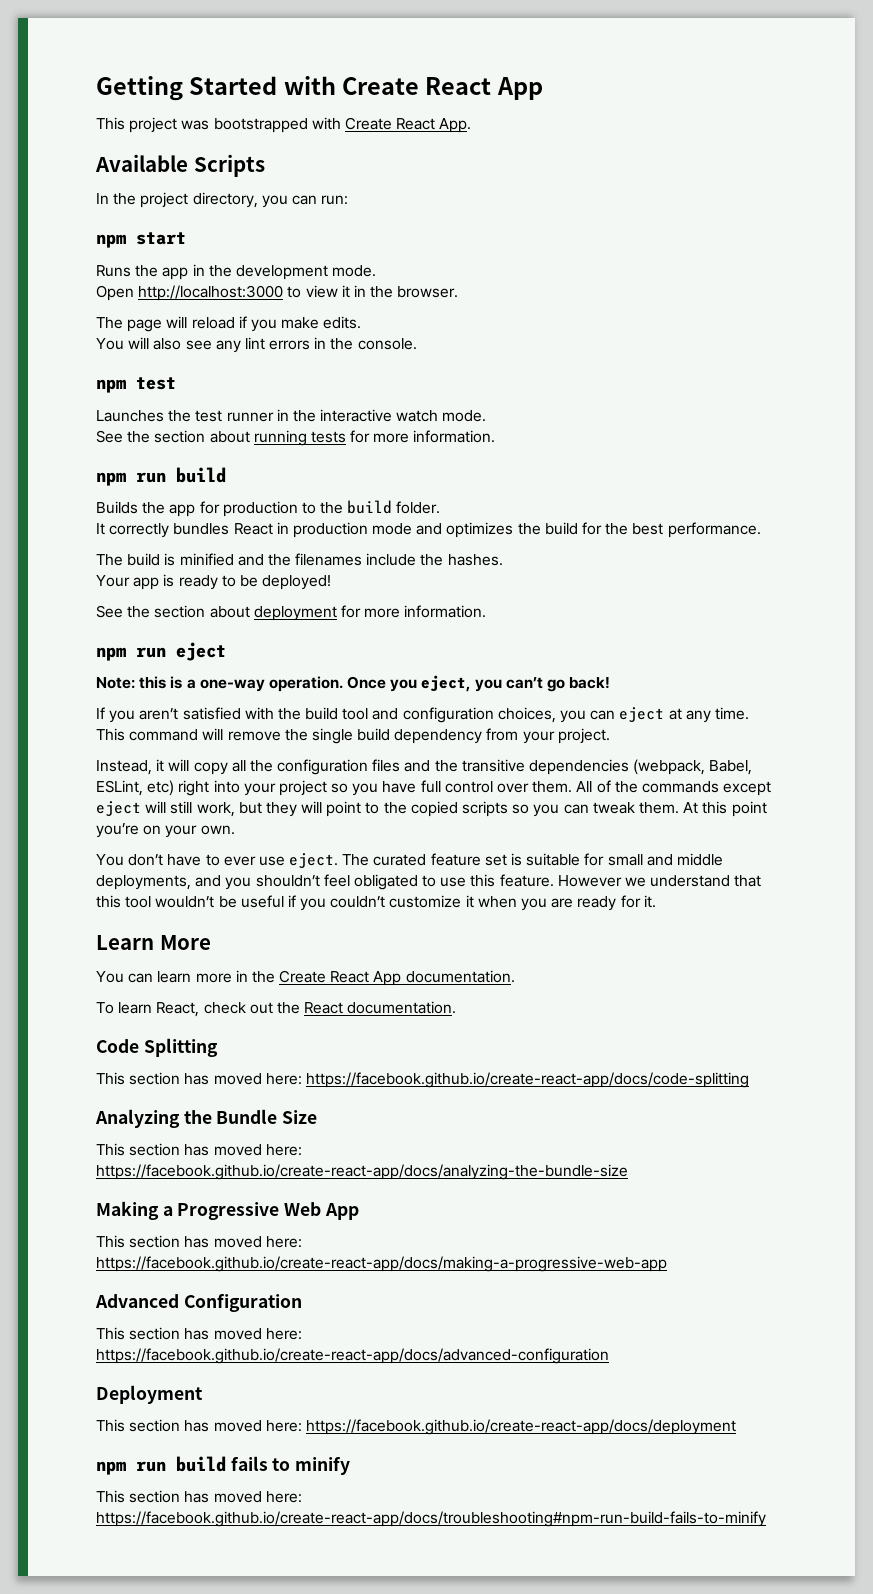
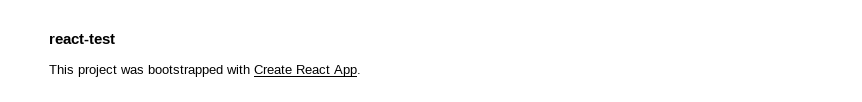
[96,76,543,101] Getting Started with Create React App -> [49,34,115,44] react-test
[95,154,265,177] [96,192,349,208] [96,232,186,248] [96,264,377,280] [96,285,459,301] [96,316,362,332] [96,337,417,353] [96,377,176,393] [96,409,487,422] [96,430,496,446] [96,467,226,486] [96,500,441,517] [96,522,761,538] [96,553,503,566] [96,574,332,590] [96,605,487,621] [96,642,226,661] [96,675,611,692] [96,707,749,723] [96,728,610,744] [96,759,753,775] [96,780,772,796] [96,801,767,817] [96,823,235,838] [96,853,723,868] [96,874,762,890] [96,895,656,911] [96,935,211,950] [96,970,515,986] [96,1001,457,1017] [96,1038,218,1057] [96,1072,749,1088] [95,1109,318,1128] [96,1143,302,1156] [96,1164,628,1180] [96,1201,359,1220] [96,1235,302,1248] [96,1256,667,1272] [95,1293,302,1312] [96,1327,302,1340] [96,1348,609,1364] [96,1385,203,1404] [96,1419,736,1435] [96,1456,351,1475] [96,1490,302,1503] [96,1511,766,1527] // Available Scripts // In the project directory, you can run: // npm start // Runs the app in the development mode. // Open http://localhost:3000 to view it in the browser. // The page will reload if you make edits. // You will also see any lint errors in the console. // npm test // Launches the test runner in the interactive watch mode. // See the section about running tests for more information. // npm run build // Builds the app for production to the build folder. // It correctly bundles React in production mode and optimizes the build for the best performance. // The build is minified and the filenames include the hashes. // Your app is ready to be deployed! // See the section about deployment for more information. // npm run eject // Note: this is a one-way operation. Once you eject, you can’t go back! // If you aren’t satisfied with the build tool and configuration choices, you can eject at any time. This command will remove the single build dependency from your project. // Instead, it will copy all the configuration files and the transitive dependencies (webpack, Babel, ESLint, etc) right into your project so you have full control over them. All of the commands except eject will still work, but they will point to the copied scripts so you can tweak them. At this point you’re on your own. // You don’t have to ever use eject. The curated feature set is suitable for small and middle deployments, and you shouldn’t feel obligated to use this feature. However we understand that this tool wouldn’t be useful if you couldn’t customize it when you are ready for it. // Learn More // You can learn more in the Create React App documentation. // To learn React, check out the React documentation. // Code Splitting // This section has moved here: https://facebook.github.io/create-react-app/docs/code-splitting // Analyzing the Bundle Size // This section has moved here: https://facebook.github.io/create-react-app/docs/analyzing-the-bundle-size // Making a Progressive Web App // This section has moved here: https://facebook.github.io/create-react-app/docs/making-a-progressive-web-app // Advanced Configuration // This section has moved here: https://facebook.github.io/create-react-app/docs/advanced-configuration // Deployment // This section has moved here: https://facebook.github.io/create-react-app/docs/deployment // npm run build fails to minify // This section has moved here: https://facebook.github.io/create-react-app/docs/troubleshooting#npm-run-build-fails-to-minify -> (361, 71) none

